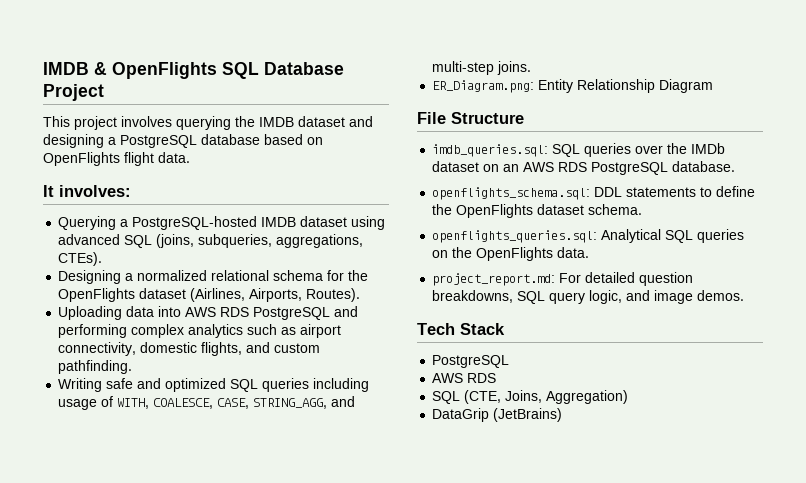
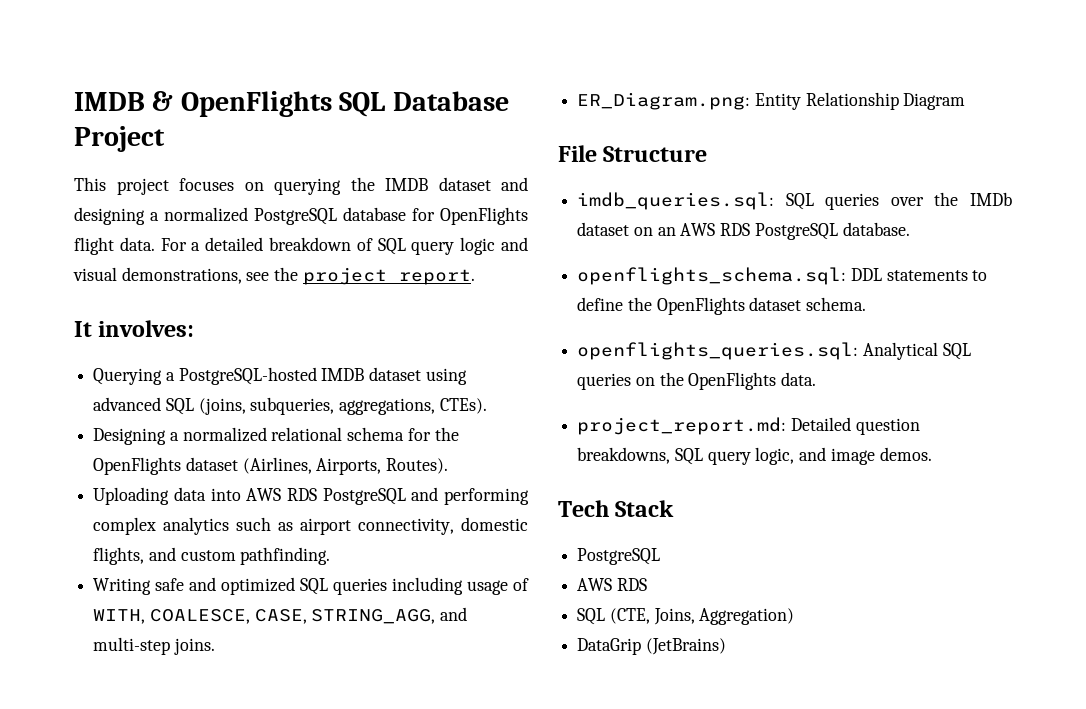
[121,116,172,127] involves -> [179,178,264,191] focuses on
(116, 141) none -> [164,207,248,222] normalized
[264,134,323,145] based on -> [412,208,435,221] for
(190, 157) none -> [160,237,528,255] [73,267,475,285] For a detailed breakdown of SQL query logic and visual demonstrations, see the project report.
[559,272,636,283] For detailed -> [790,417,851,431] Detailed

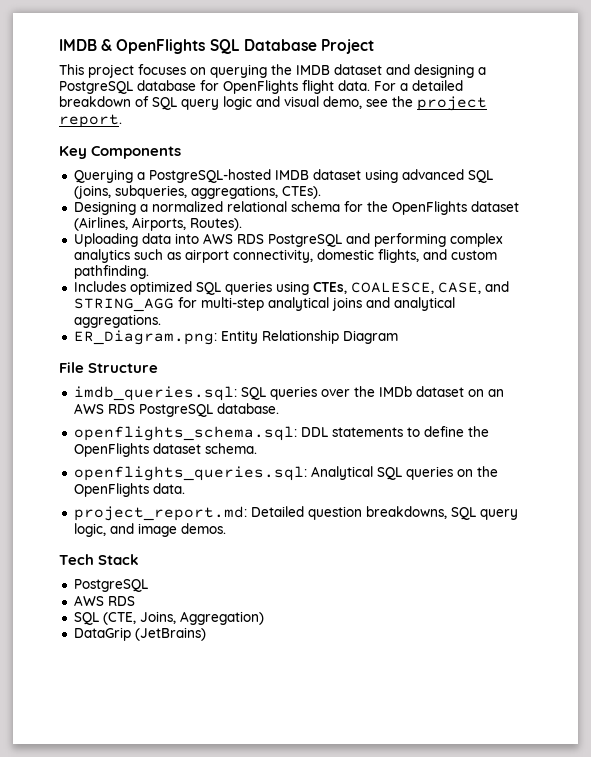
[164,207,248,222] normalized -> (486, 71) none
[121,267,242,284] demonstrations, -> [323,96,362,109] demo,
[74,320,195,337] It involves: -> [59,146,182,159] Key Components
[93,577,529,595] [93,607,468,624] [93,637,215,655] Writing safe and optimized SQL queries including usage of WITH, COALESCE, CASE, STRING_AGG, and multi-step joins. -> [73,281,509,295] [73,297,455,312] [73,314,161,328] Includes optimized SQL queries using CTEs, COALESCE, CASE, and STRING_AGG for multi-step analytical joins and analytical aggregations.

